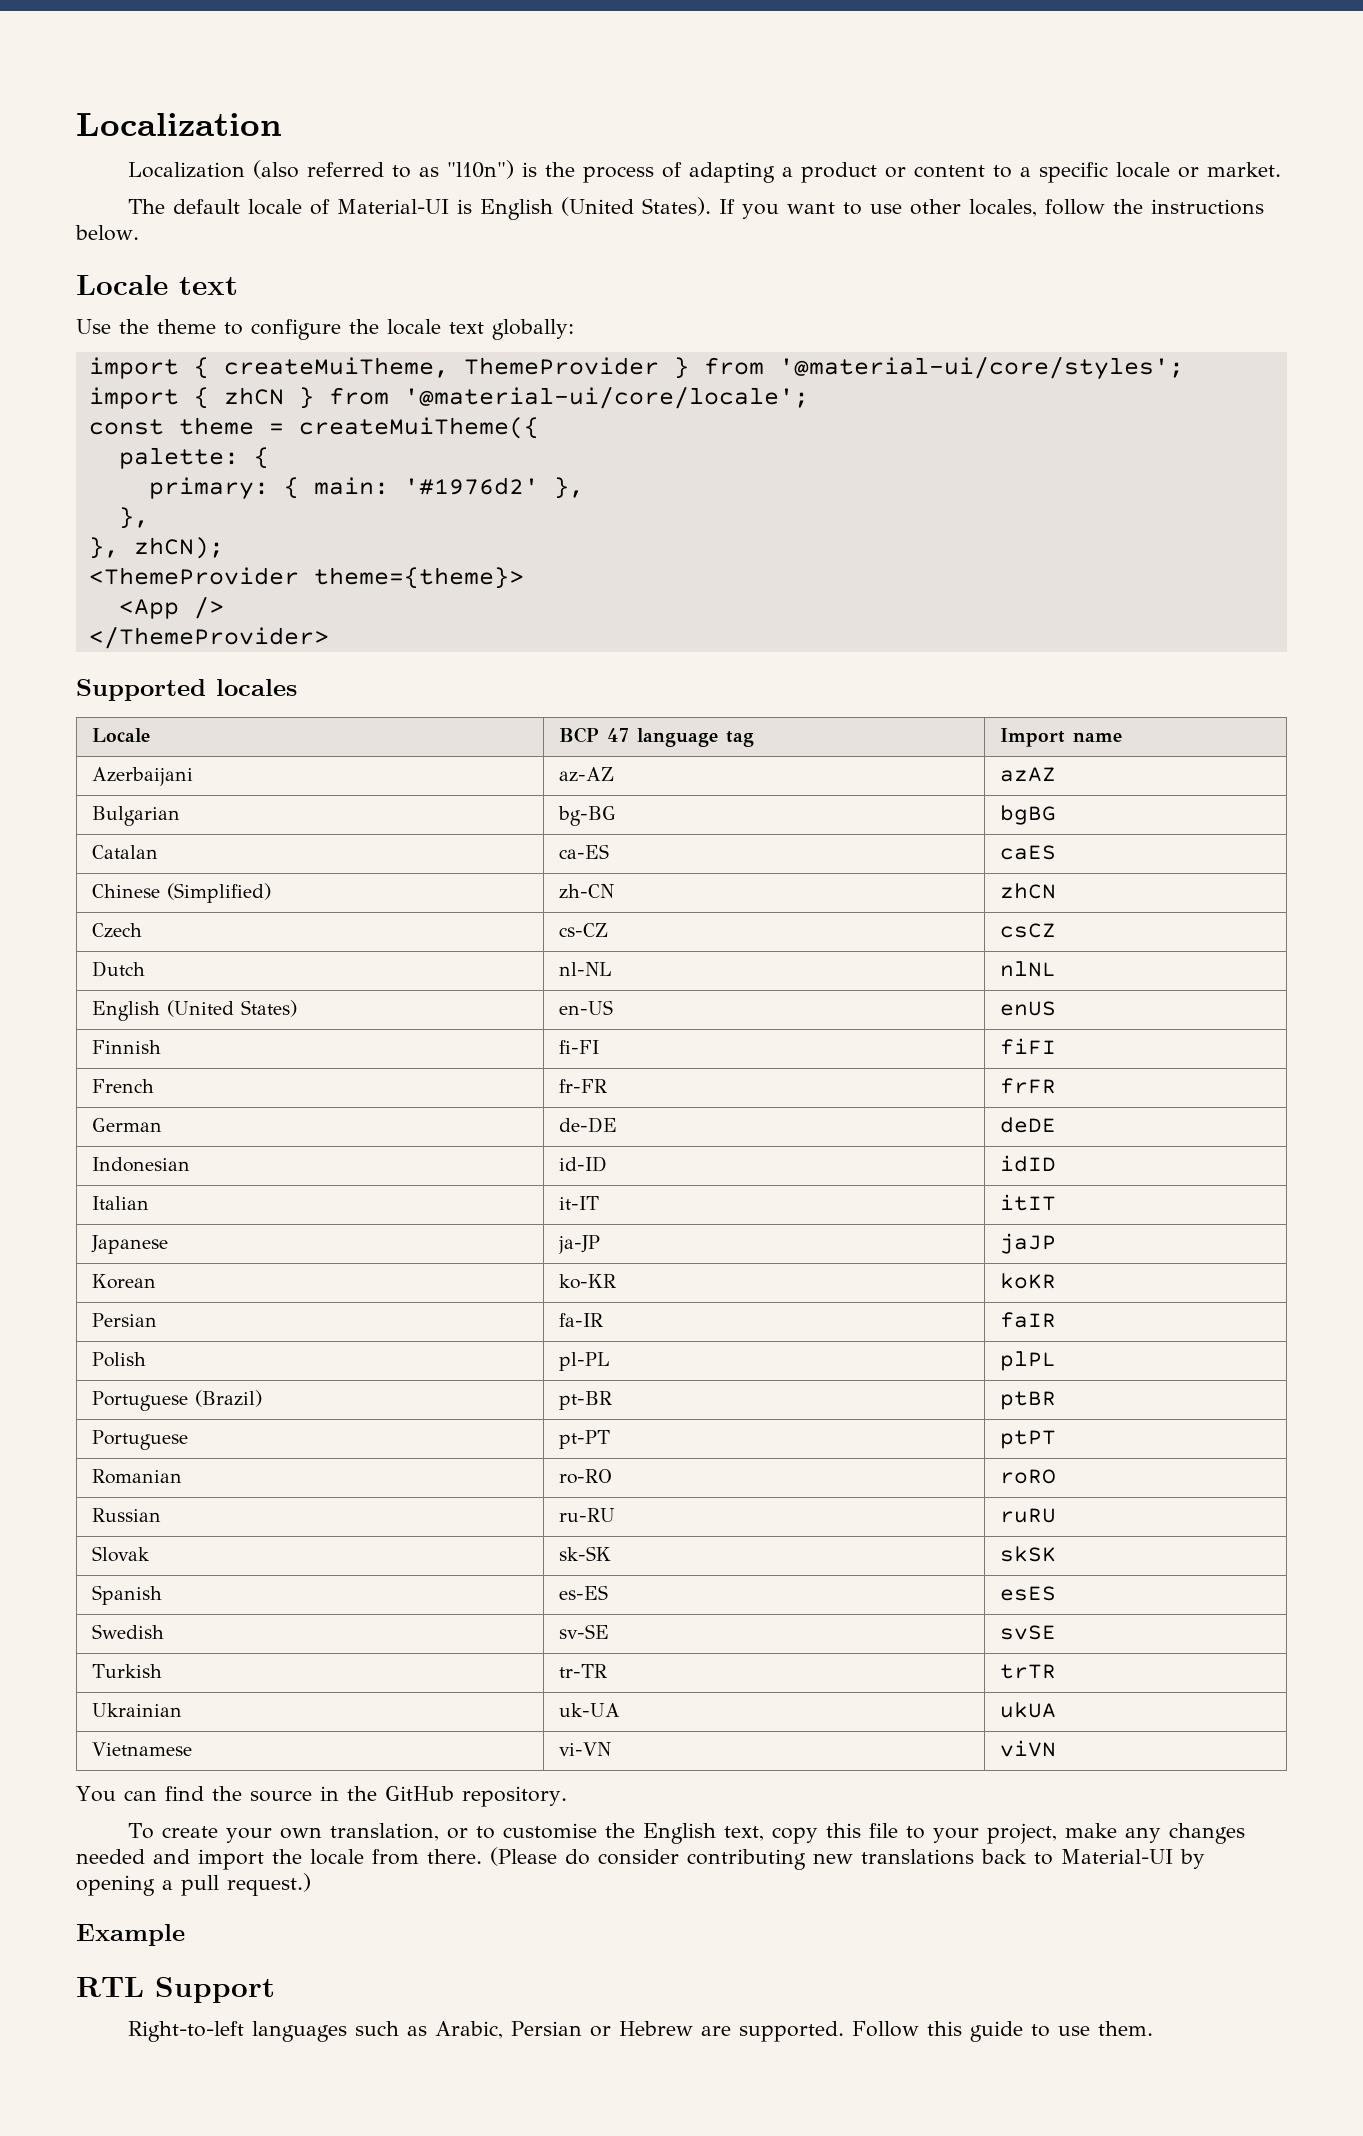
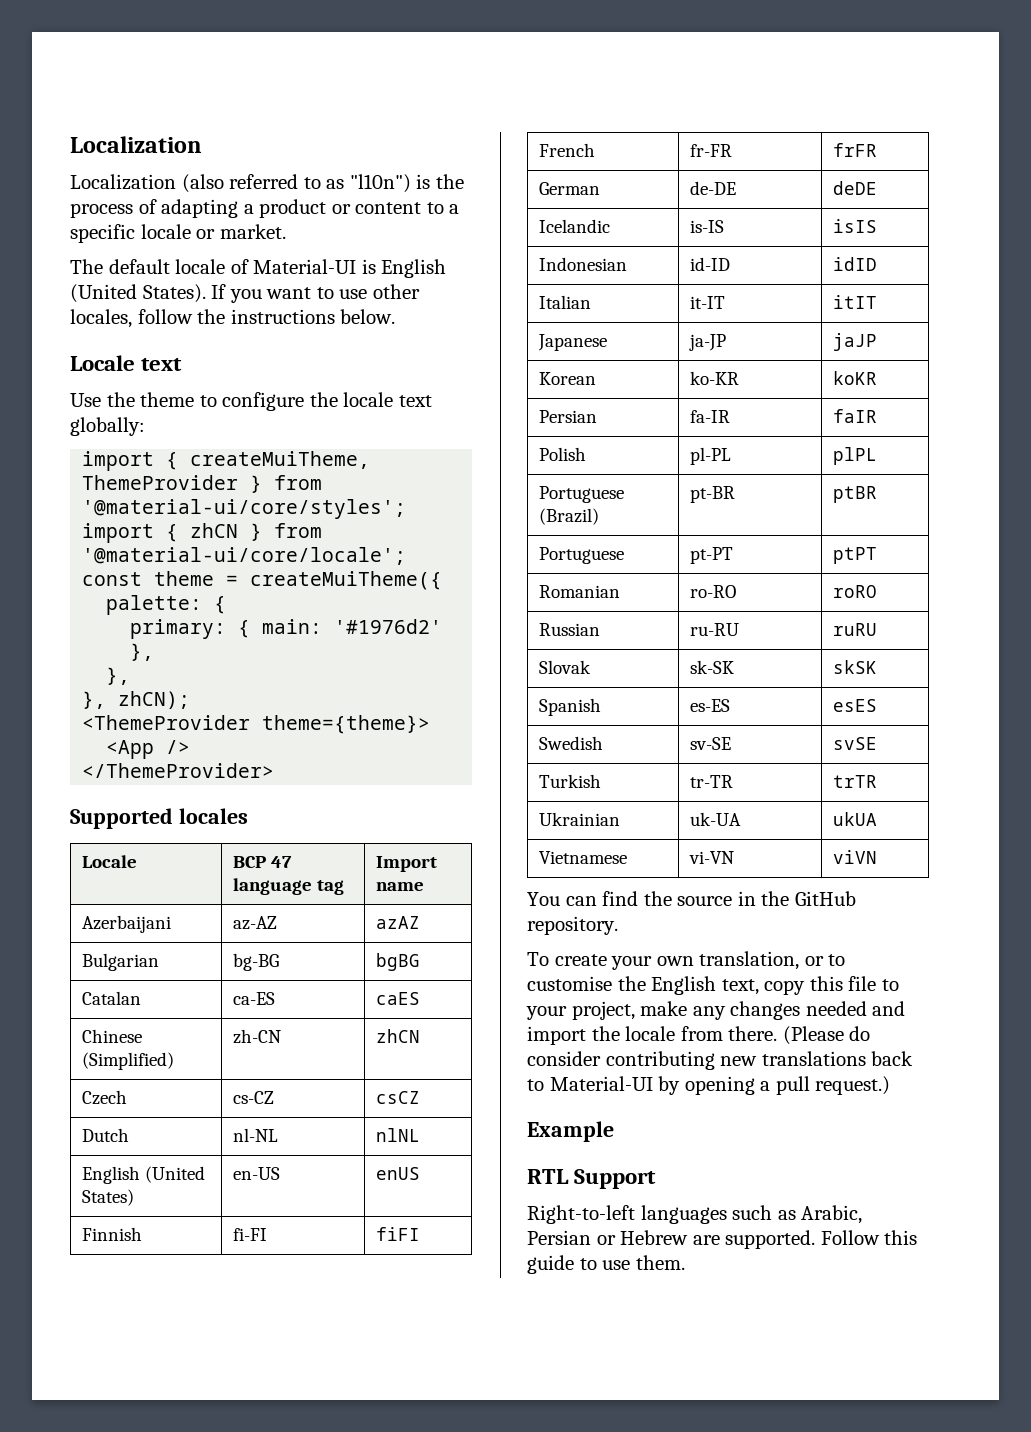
(1056, 1125) none -> [539,219,611,233] [690,220,725,233] [833,219,878,233] // Icelandic | is-IS | isIS

